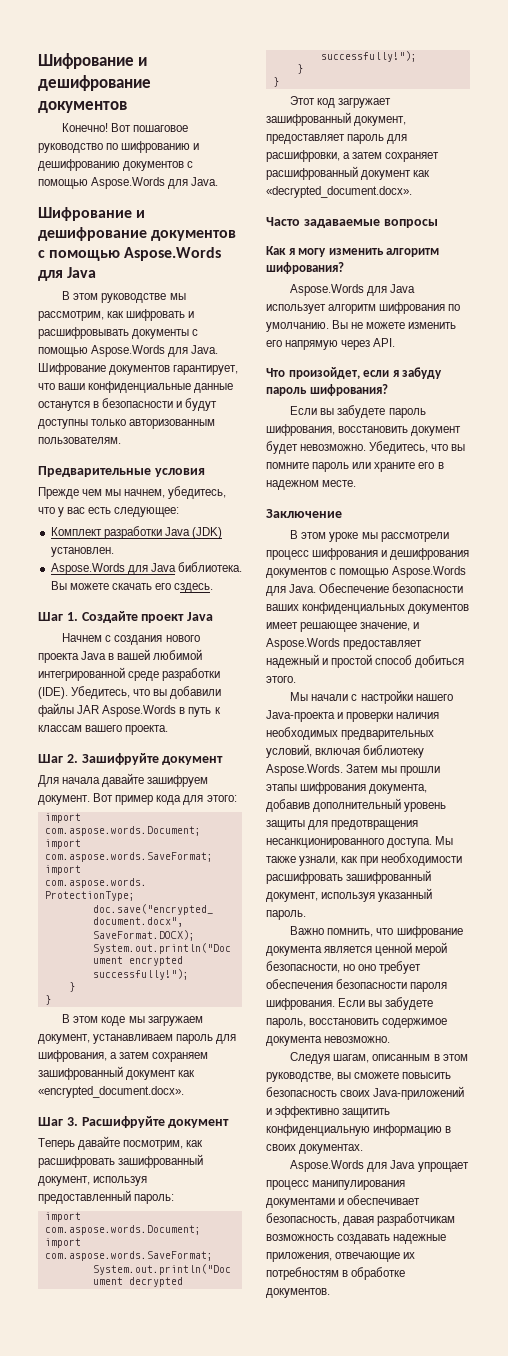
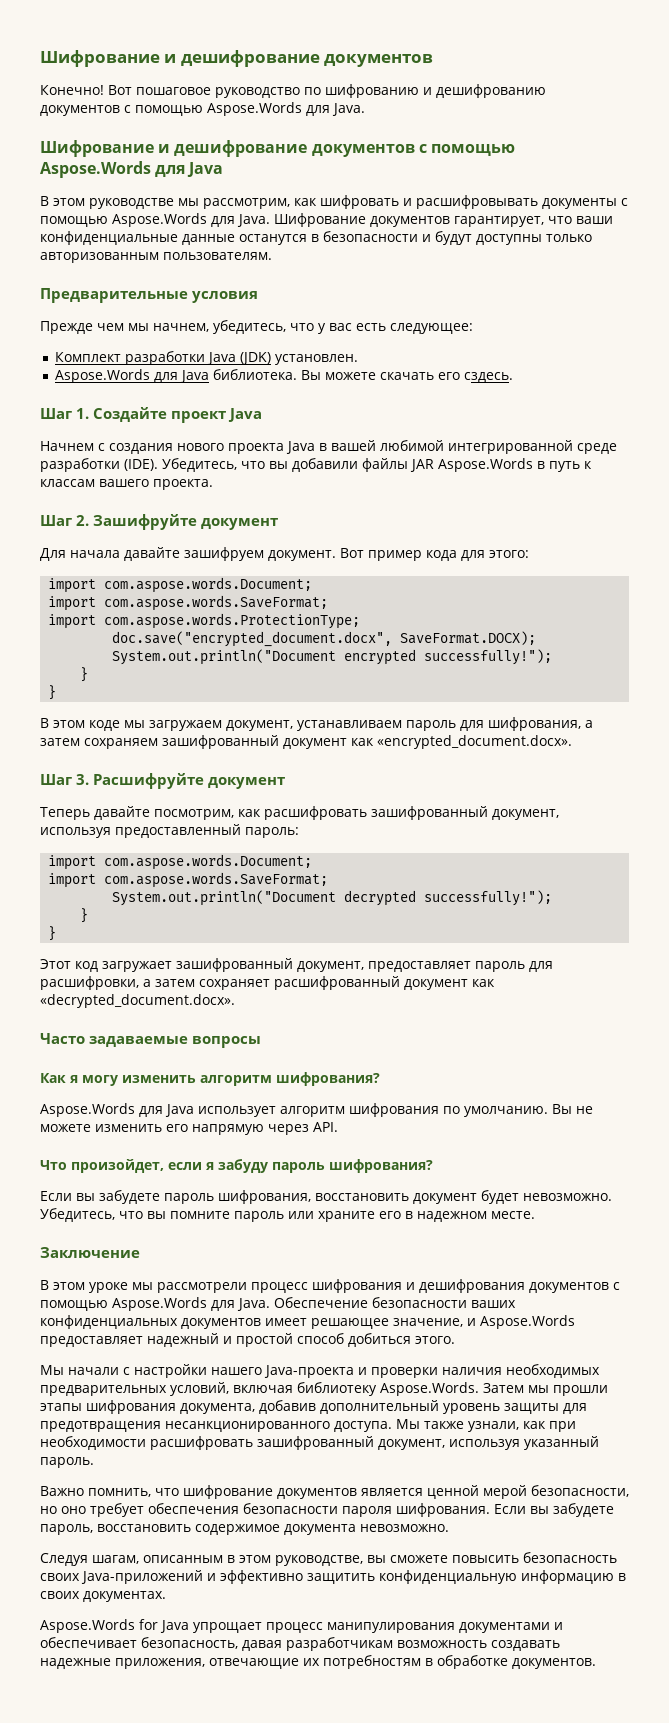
[266,946,322,956] документа -> [277,1488,357,1499] документов
[367,1162,388,1172] для -> [139,1619,158,1630] for

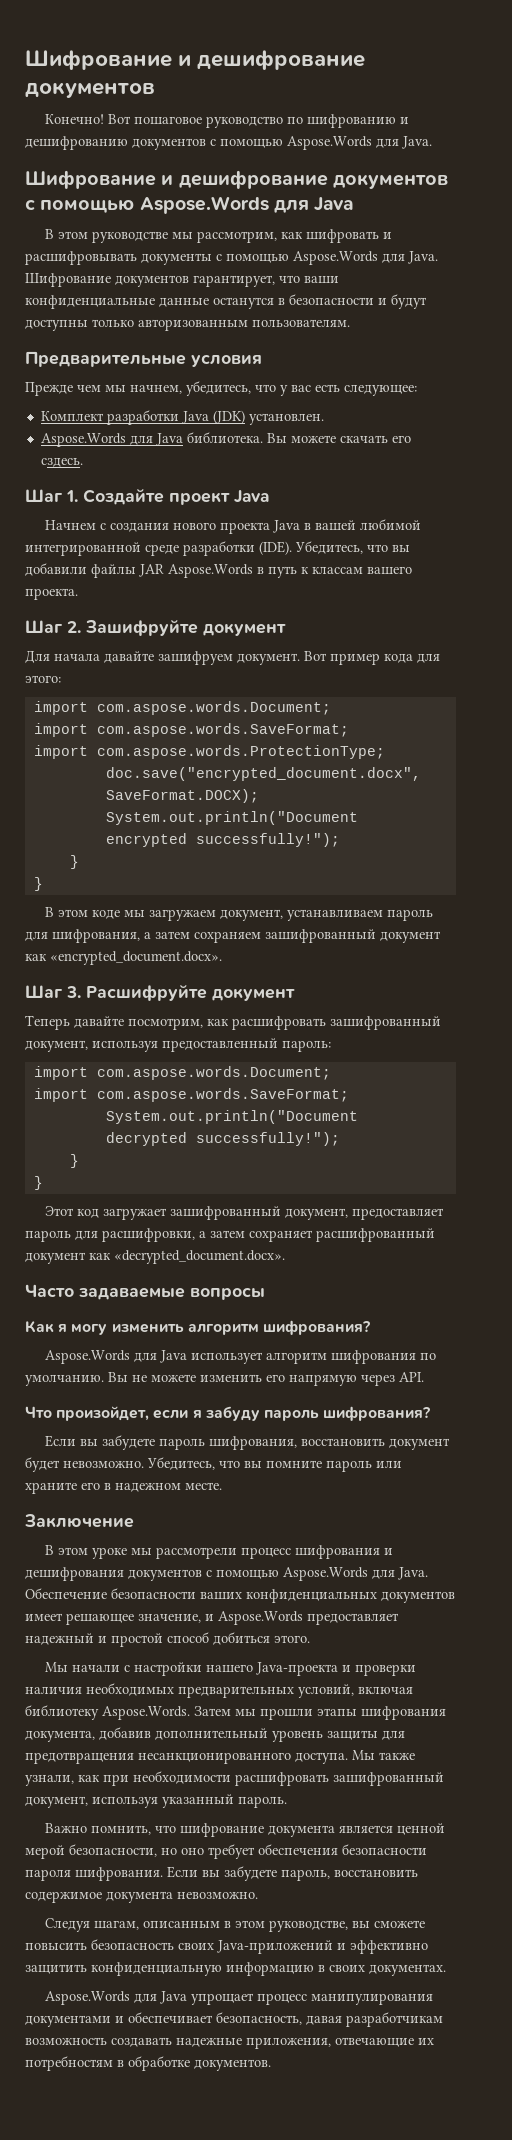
[277,1488,357,1499] документов -> [268,1825,336,1837] документа
[139,1619,158,1630] for -> [134,1994,158,2003] для

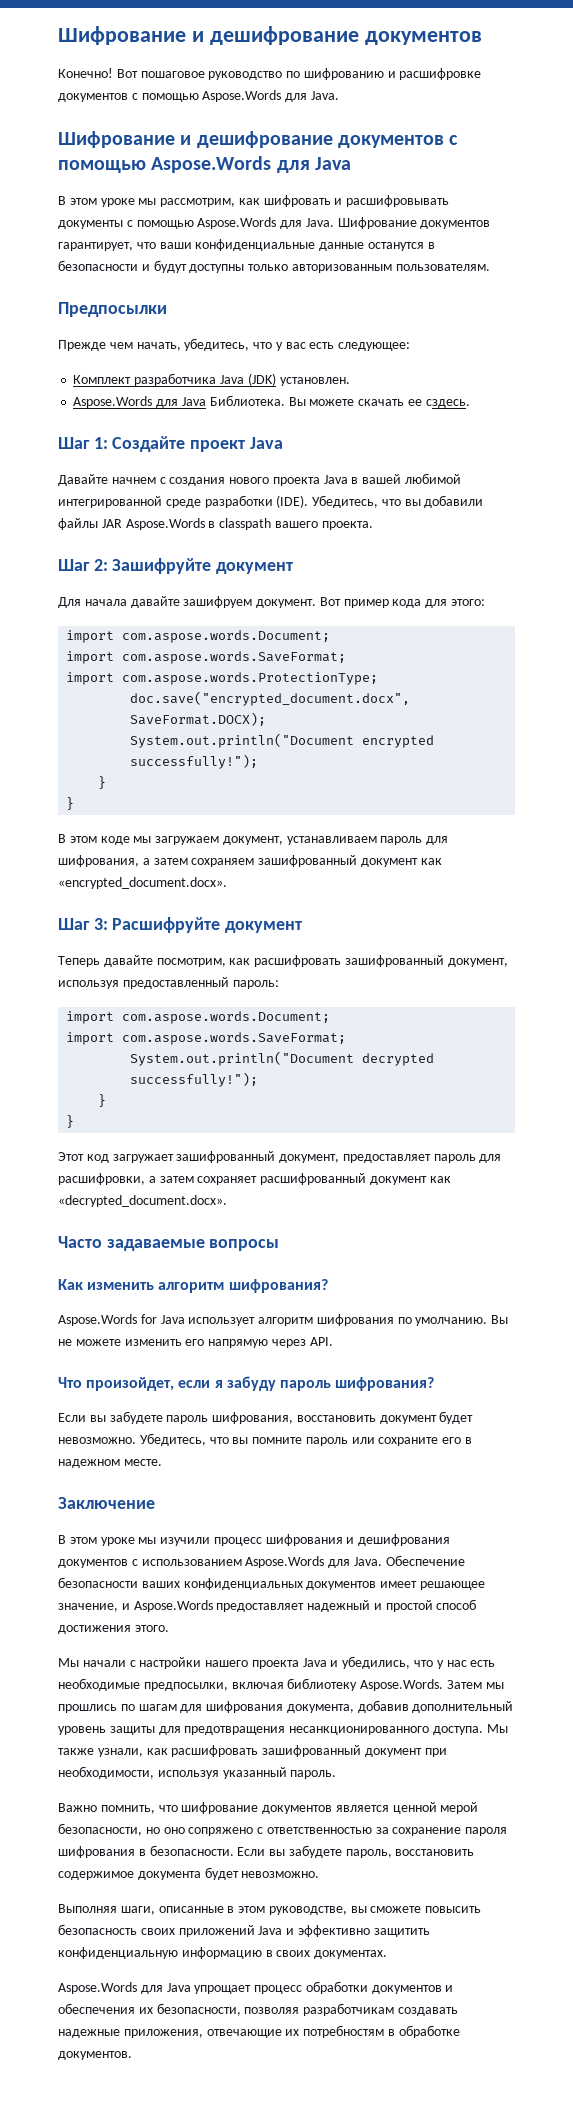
[25,136,128,150] дешифрованию -> [399,68,482,80] расшифровке
[92,231,169,243] руководстве -> [100,198,135,207] уроке
[25,351,262,367] Предварительные условия -> [58,302,167,317] Предпосылки
[105,385,182,394] мы начнем, -> [136,342,181,351] начать,
[106,410,179,425] разработки -> [134,373,217,386] разработчика
[186,432,263,443] библиотека. -> [209,395,285,406] Библиотека.
[391,435,411,443] его -> [407,399,422,406] ее
[66,490,78,502] 1. -> [93,437,108,449] 1:
[45,520,97,530] Начнем -> [58,474,156,486] Давайте начнем
[268,566,363,578] путь к классам -> [219,518,272,530] classpath
[67,621,81,633] 2. -> [93,559,108,571] 2:
[66,986,81,998] 3. -> [93,918,108,930] 3:
[58,1324,108,1335] я могу -> (83, 1284) none
[134,1353,158,1362] для -> [140,1314,157,1324] for
[25,1482,77,1494] храните -> [378,1437,439,1446] сохраните
[156,1547,238,1559] рассмотрели -> [160,1537,211,1546] изучили
[216,1570,279,1579] помощью -> [141,1559,242,1566] использованием
[213,1632,270,1645] добиться -> [58,1625,131,1634] достижения
[256,1662,417,1676] [25,1683,354,1698] Java-проекта и проверки наличия необходимых предварительных условий, -> [251,1656,496,1669] [58,1678,228,1691] проекта Java и убедились, что у нас есть необходимые предпосылки,
[260,1708,357,1720] прошли этапы -> [58,1704,203,1713] прошлись по шагам для
[103,1771,444,1786] [25,1796,88,1808] при необходимости расшифровать зашифрованный документ, -> [171,1745,447,1757] [58,1766,154,1779] расшифровать зашифрованный документ при необходимости,
[268,1825,336,1837] документа -> [262,1805,333,1814] документов
[208,1844,427,1859] [25,1867,163,1881] требует обеспечения безопасности пароля шифрования. -> [188,1827,508,1836] [58,1845,234,1858] сопряжено с ответственностью за сохранение пароля шифрования в безопасности.
(173, 1897) none -> [204,1867,239,1880] будет
[45,1918,221,1932] Следуя шагам, описанным -> [58,1904,224,1915] Выполняя шаги, описанные
[217,1940,333,1954] Java-приложений -> [178,1925,283,1937] приложений Java
[311,1993,434,2005] [25,2012,443,2027] [25,2037,107,2045] манипулирования документами и обеспечивает безопасность, давая разработчикам возможность -> [305,1981,454,1994] [58,2003,395,2016] обработки документов и обеспечения их безопасности, позволяя разработчикам

